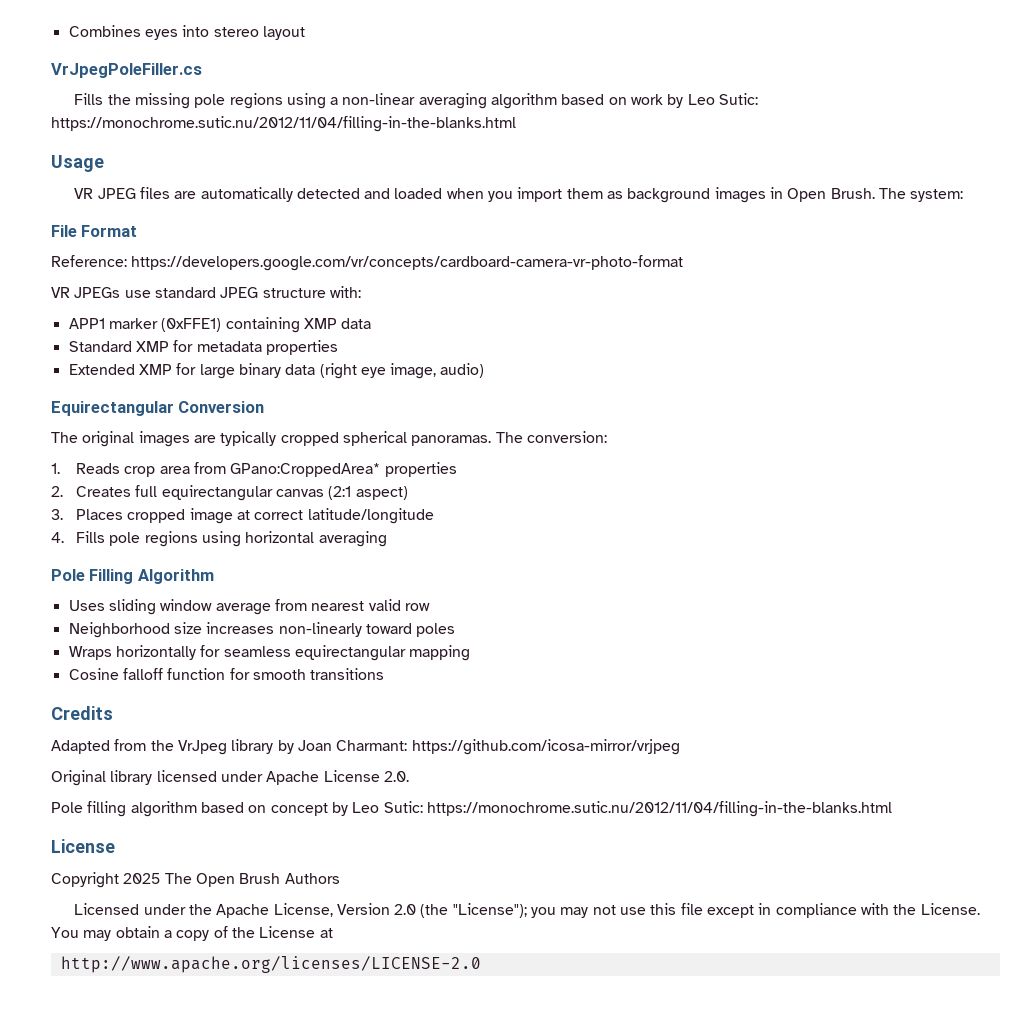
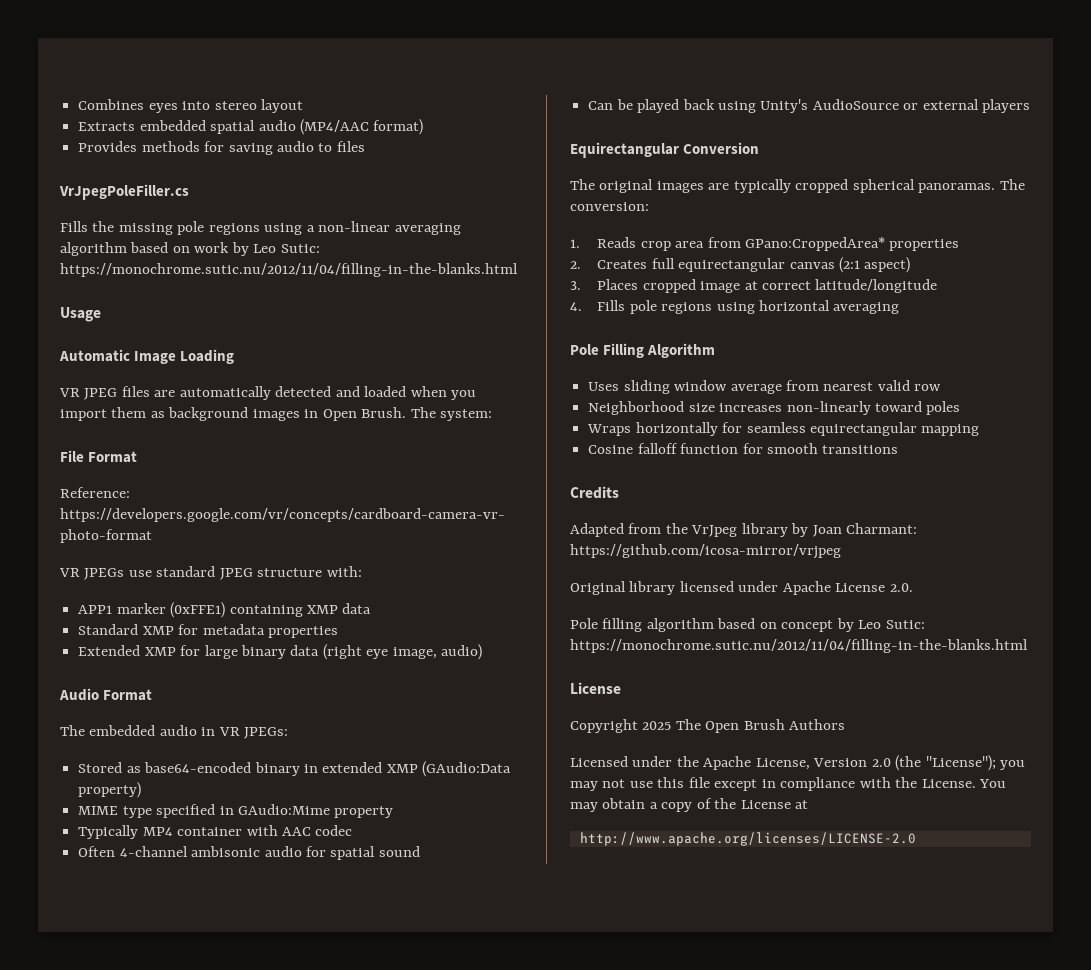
(305, 33) none -> [78,119,424,135] [78,141,365,155] // Extracts embedded spatial audio (MP4/AAC format) // Provides methods for saving audio to files
(104, 163) none -> [59,349,235,364] // Automatic Image Loading
(485, 370) none -> [59,688,153,701] [60,725,289,739] [78,761,512,777] [78,782,142,798] [78,804,394,818] [78,825,353,839] [78,846,420,860] [588,99,1031,113] // Audio Format // The embedded audio in VR JPEGs: // Stored as base64-encoded binary in extended XMP (GAudio:Data property) // MIME type specified in GAudio:Mime property // Typically MP4 container with AAC codec // Often 4-channel ambisonic audio for spatial sound // Can be played back using Unity's AudioSource or external players

